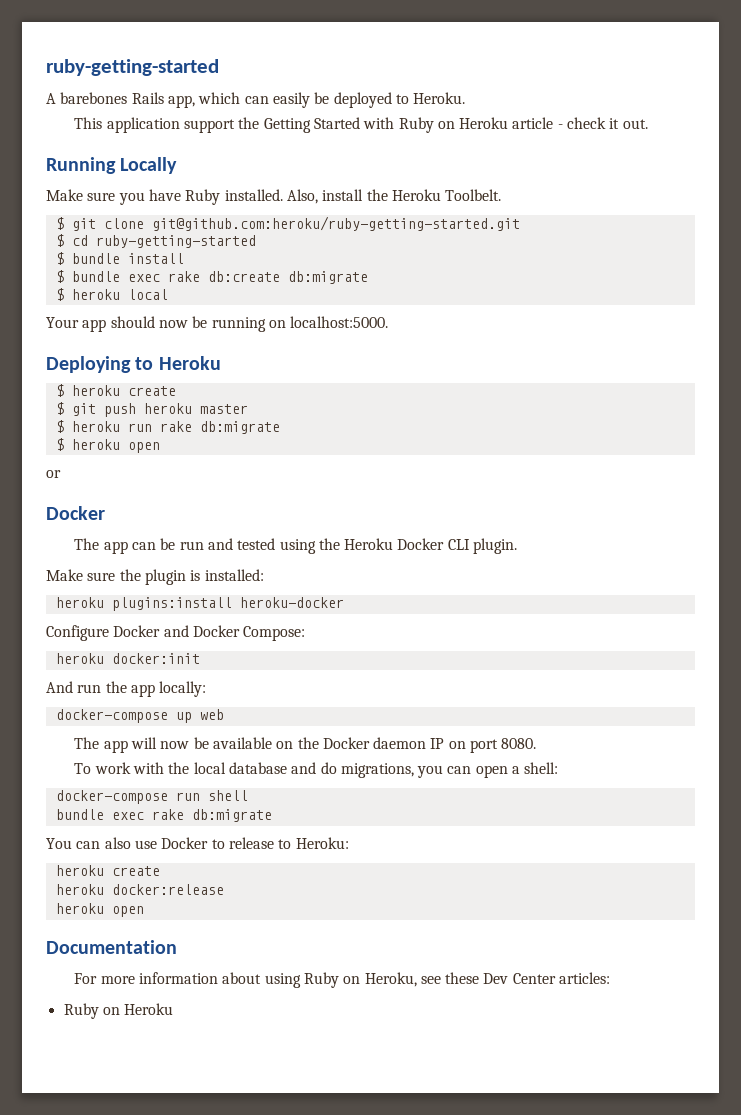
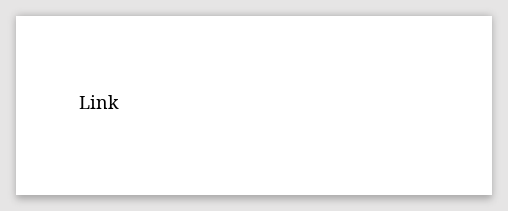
[46,59,219,76] [46,92,466,108] [74,117,648,133] [46,157,178,174] [46,189,502,205] [55,216,520,231] [55,234,256,248] [55,252,184,265] [55,270,368,284] [55,288,168,301] [46,316,389,332] [46,356,221,373] [55,384,176,397] [55,402,248,417] [55,420,280,434] [55,438,160,453] [46,470,61,478] [46,506,105,520] [74,538,518,554] [46,569,264,585] [55,597,344,611] [46,625,306,641] [55,653,200,664] [46,681,207,697] [55,709,224,723] [74,737,537,753] [74,762,559,778] [55,790,248,804] [55,809,272,822] [46,837,349,849] [55,865,160,876] [55,884,224,895] [55,903,144,917] [46,940,177,954] [74,972,611,988] [63,1003,174,1019] ruby-getting-started // A barebones Rails app, which can easily be deployed to Heroku. // This application support the Getting Started with Ruby on Heroku article - check it out. // Running Locally // Make sure you have Ruby installed. Also, install the Heroku Toolbelt. // $ git clone git@github.com:heroku/ruby-getting-started.git // $ cd ruby-getting-started // $ bundle install // $ bundle exec rake db:create db:migrate // $ heroku local // Your app should now be running on localhost:5000. // Deploying to Heroku // $ heroku create // $ git push heroku master // $ heroku run rake db:migrate // $ heroku open // or // Docker // The app can be run and tested using the Heroku Docker CLI plugin. // Make sure the plugin is installed: // heroku plugins:install heroku-docker // Configure Docker and Docker Compose: // heroku docker:init // And run the app locally: // docker-compose up web // The app will now be available on the Docker daemon IP on port 8080. // To work with the local database and do migrations, you can open a shell: // docker-compose run shell // bundle exec rake db:migrate // You can also use Docker to release to Heroku: // heroku create // heroku docker:release // heroku open // Documentation // For more information about using Ruby on Heroku, see these Dev Center articles: // Ruby on Heroku -> [79,95,119,109] Link

